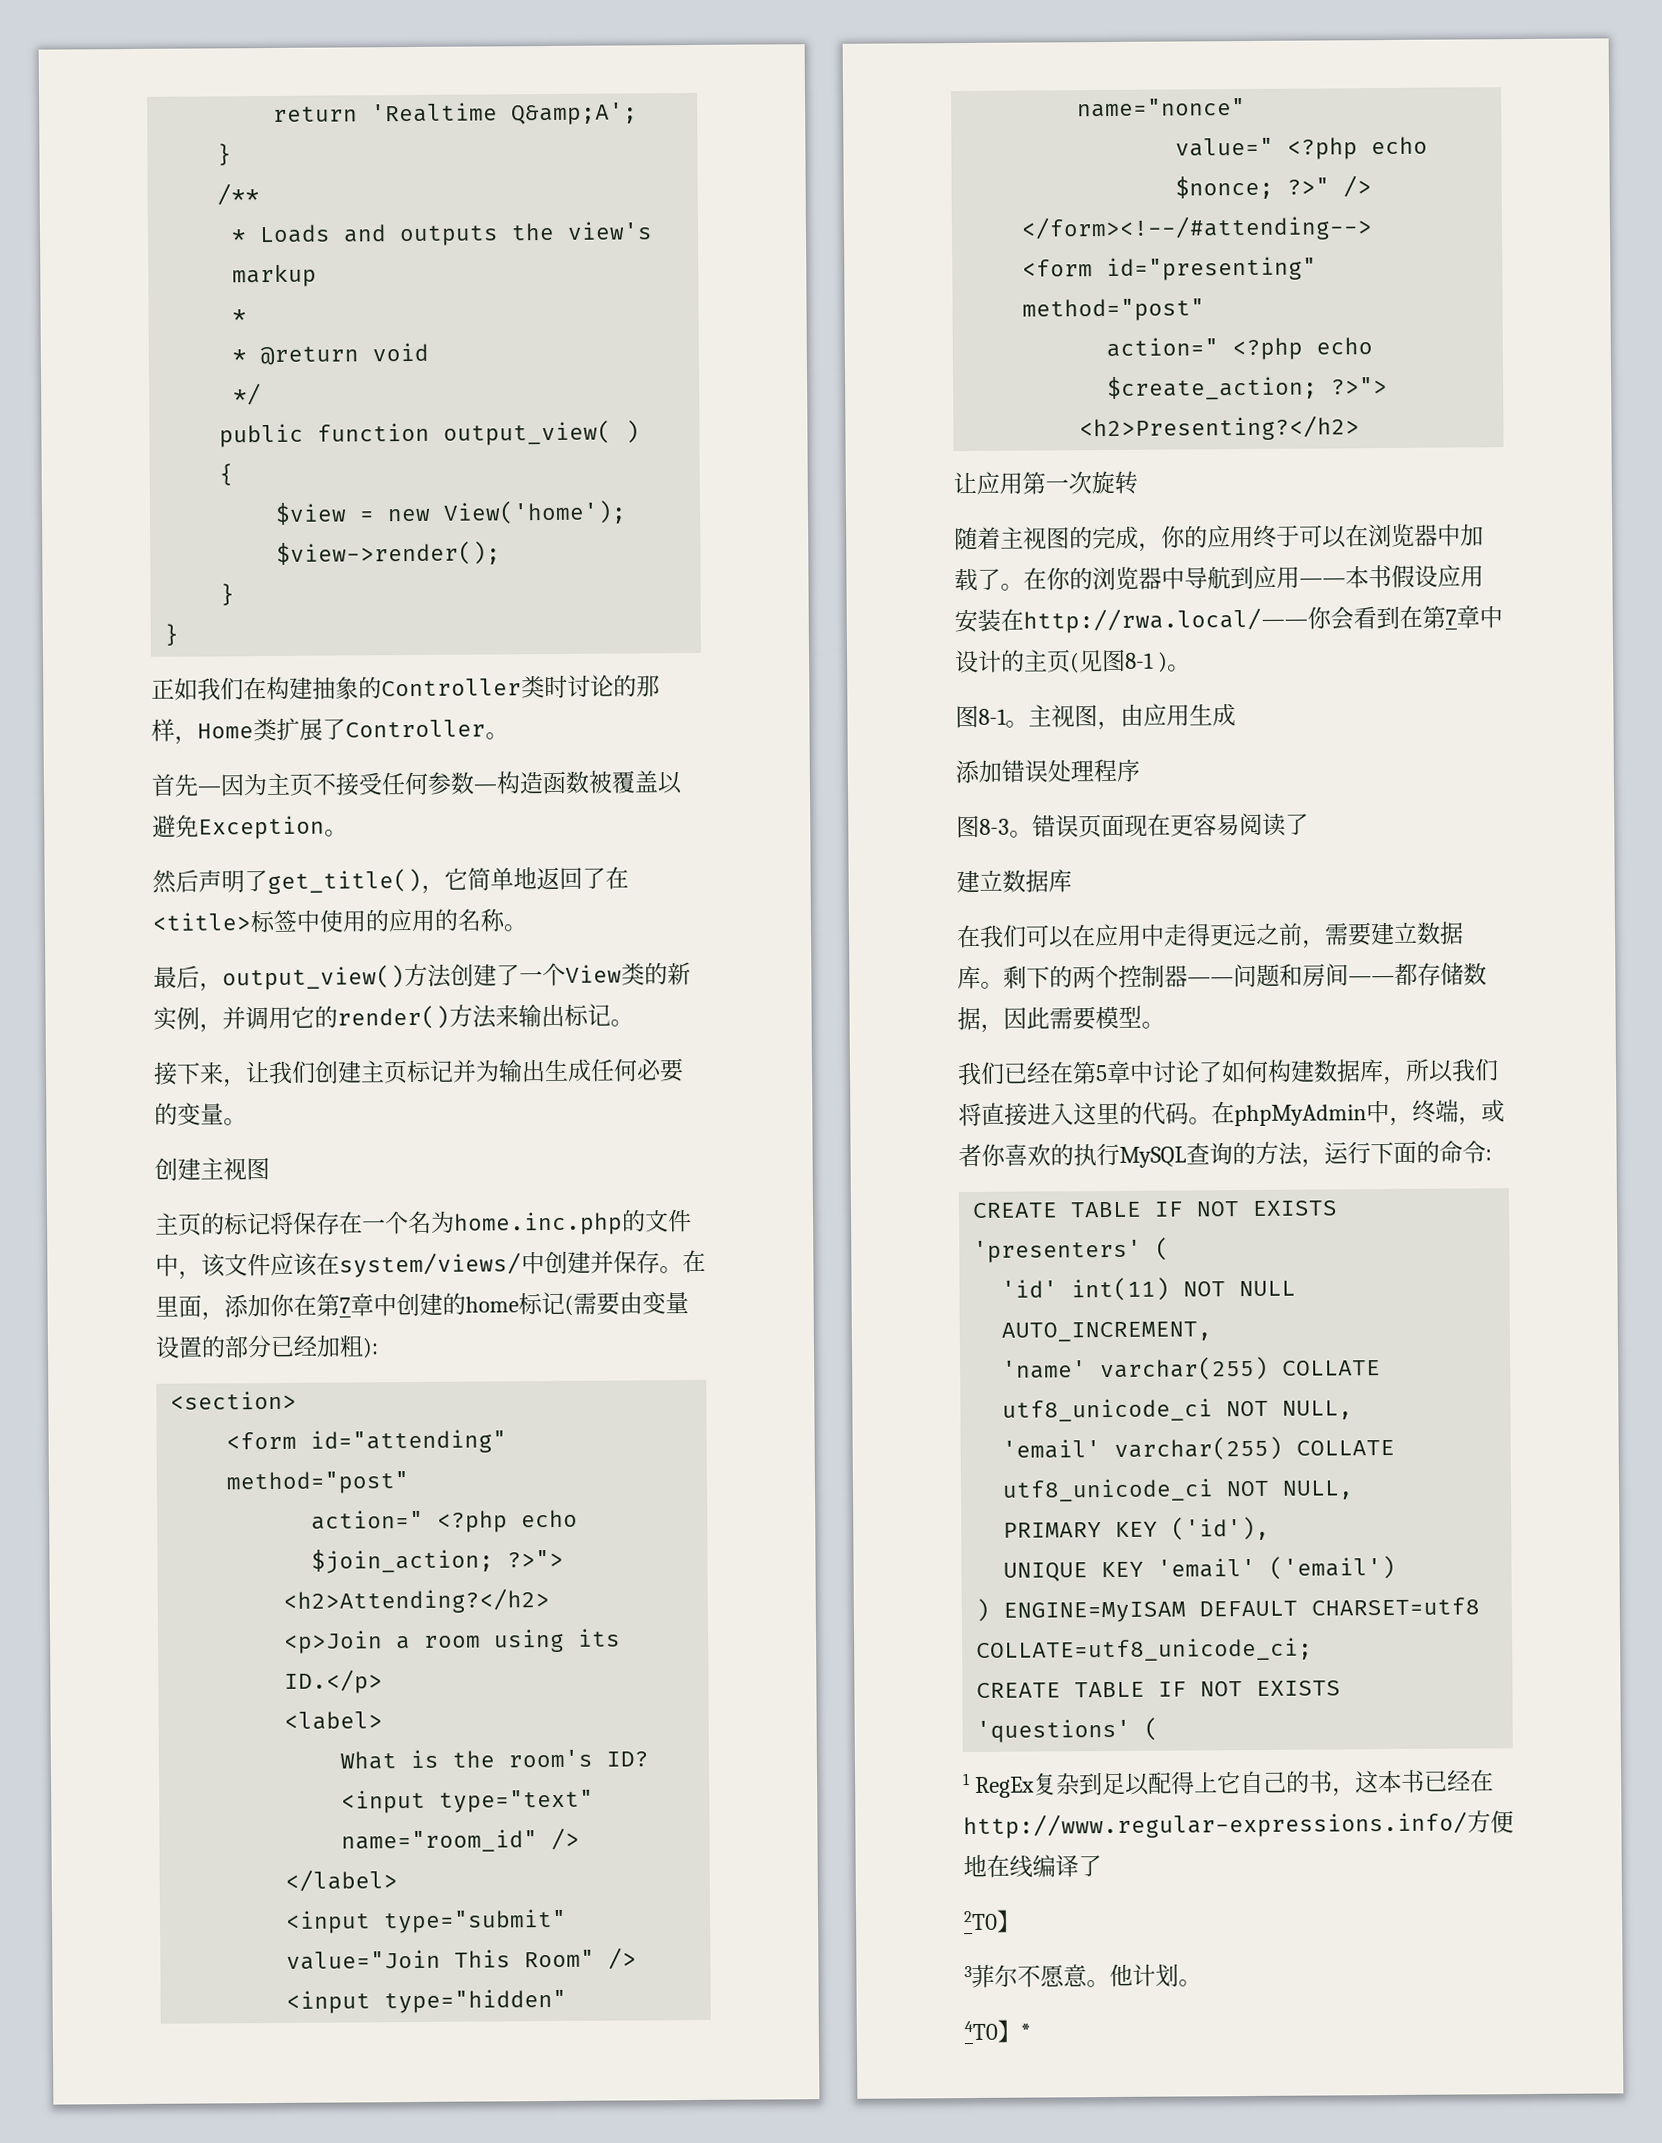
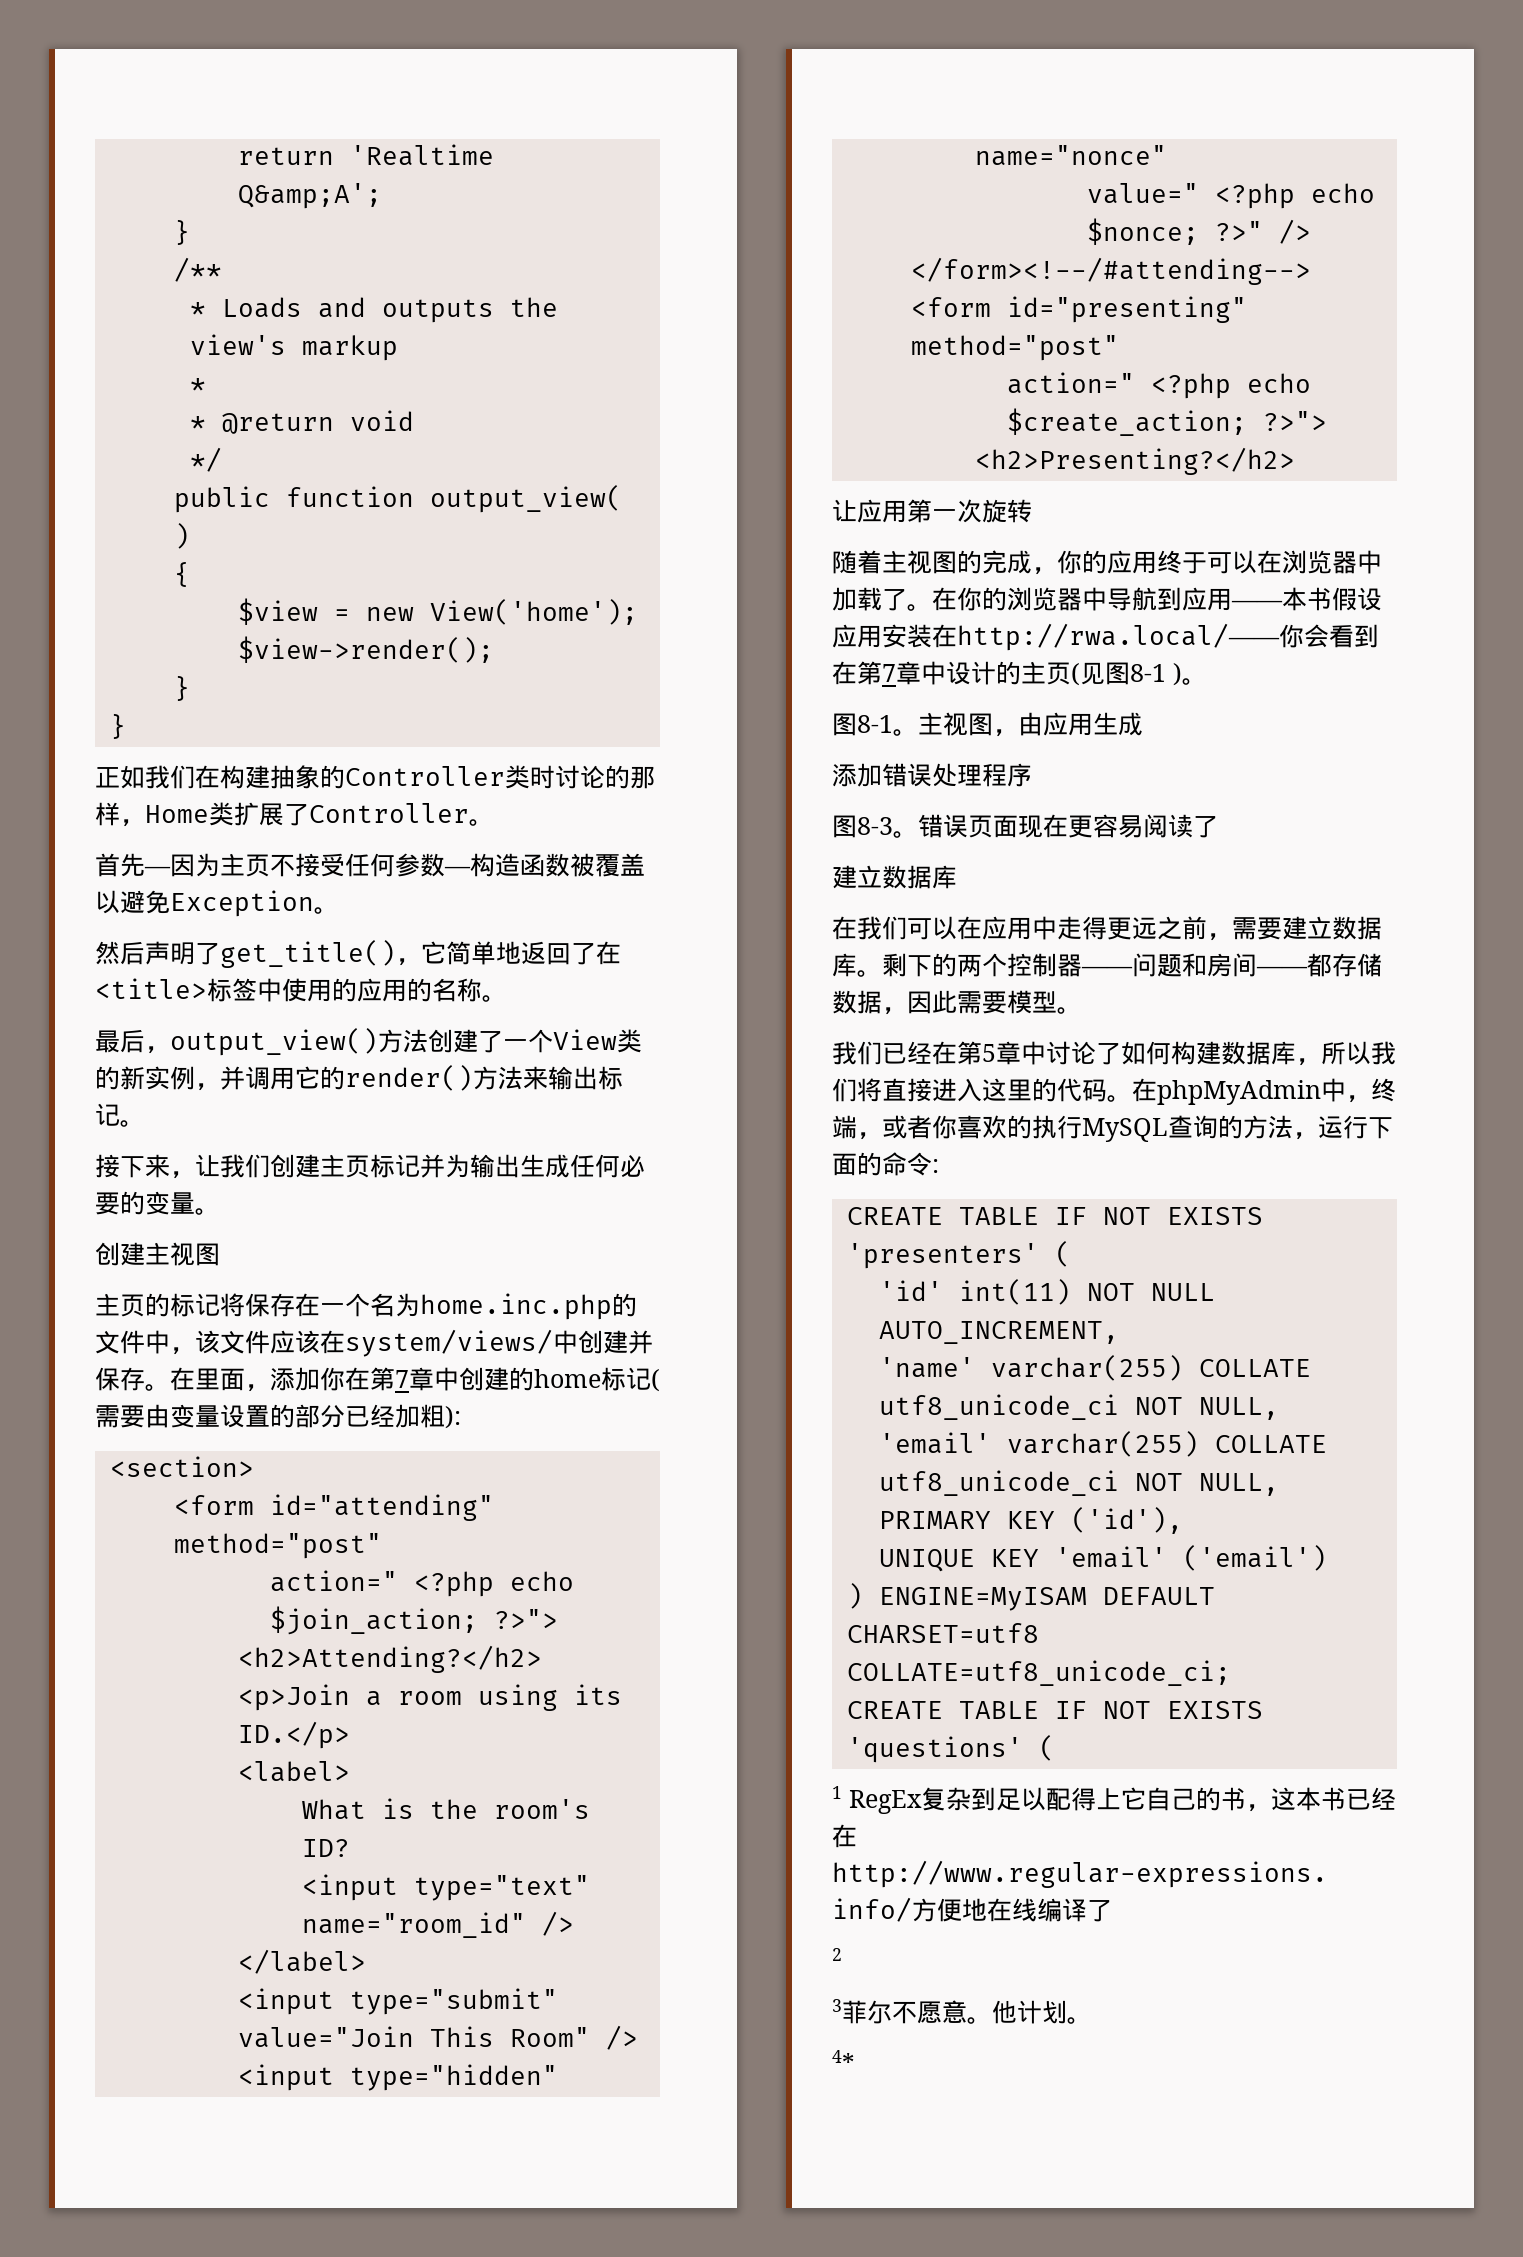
[964,1909,1021,1933] 2T0】 -> [832,1948,842,1961] 2
[964,2019,1031,2043] 4T0】* -> [832,2050,855,2072] 4*

